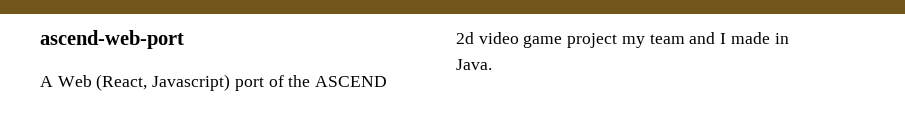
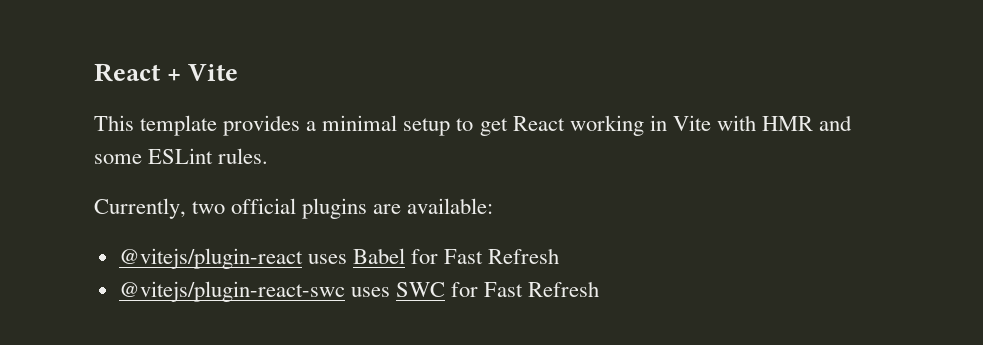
[40,30,184,49] [40,74,388,91] [456,32,789,48] [456,59,492,70] ascend-web-port // A Web (React, Javascript) port of the ASCEND 2d video game project my team and I made in Java. -> [94,63,239,82] [94,115,853,136] [94,148,269,164] [94,198,494,219] [118,248,560,269] [118,281,600,302] React + Vite // This template provides a minimal setup to get React working in Vite with HMR and some ESLint rules. // Currently, two official plugins are available: // @vitejs/plugin-react uses Babel for Fast Refresh // @vitejs/plugin-react-swc uses SWC for Fast Refresh

